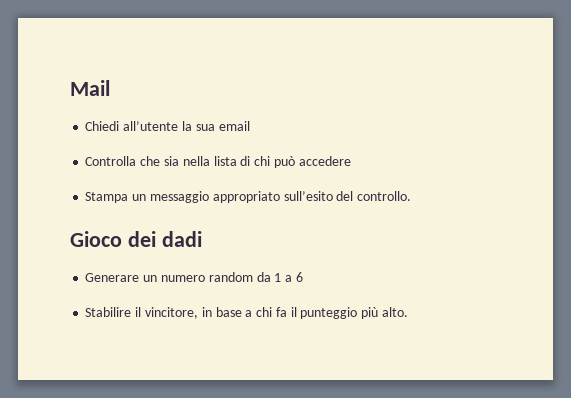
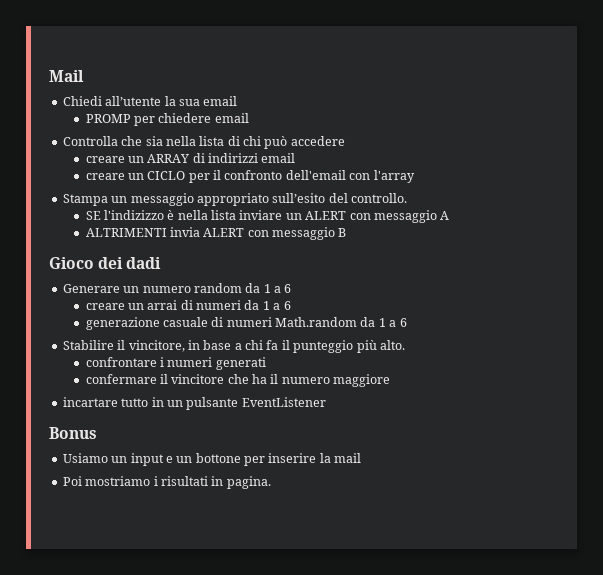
(250, 126) none -> [85,113,249,126] // PROMP per chiedere email
(351, 161) none -> [85,153,296,163] [85,170,415,183] // creare un ARRAY di indirizzi email // creare un CICLO per il confronto dell'email con l'array
(412, 196) none -> [85,210,450,223] [85,227,347,240] // SE l'indizizzo è nella lista inviare un ALERT con messaggio A // ALTRIMENTI invia ALERT con messaggio B
(303, 277) none -> [85,300,291,310] [85,317,407,330] // creare un arrai di numeri da 1 a 6 // generazione casuale di numeri Math.random da 1 a 6
(408, 312) none -> [85,357,266,370] [85,374,391,387] [62,397,326,410] [49,427,97,439] [62,453,362,466] [62,476,271,489] // confrontare i numeri generati // confermare il vincitore che ha il numero maggiore // incartare tutto in un pulsante EventListener // Bonus // Usiamo un input e un bottone per inserire la mail // Poi mostriamo i risultati in pagina.

